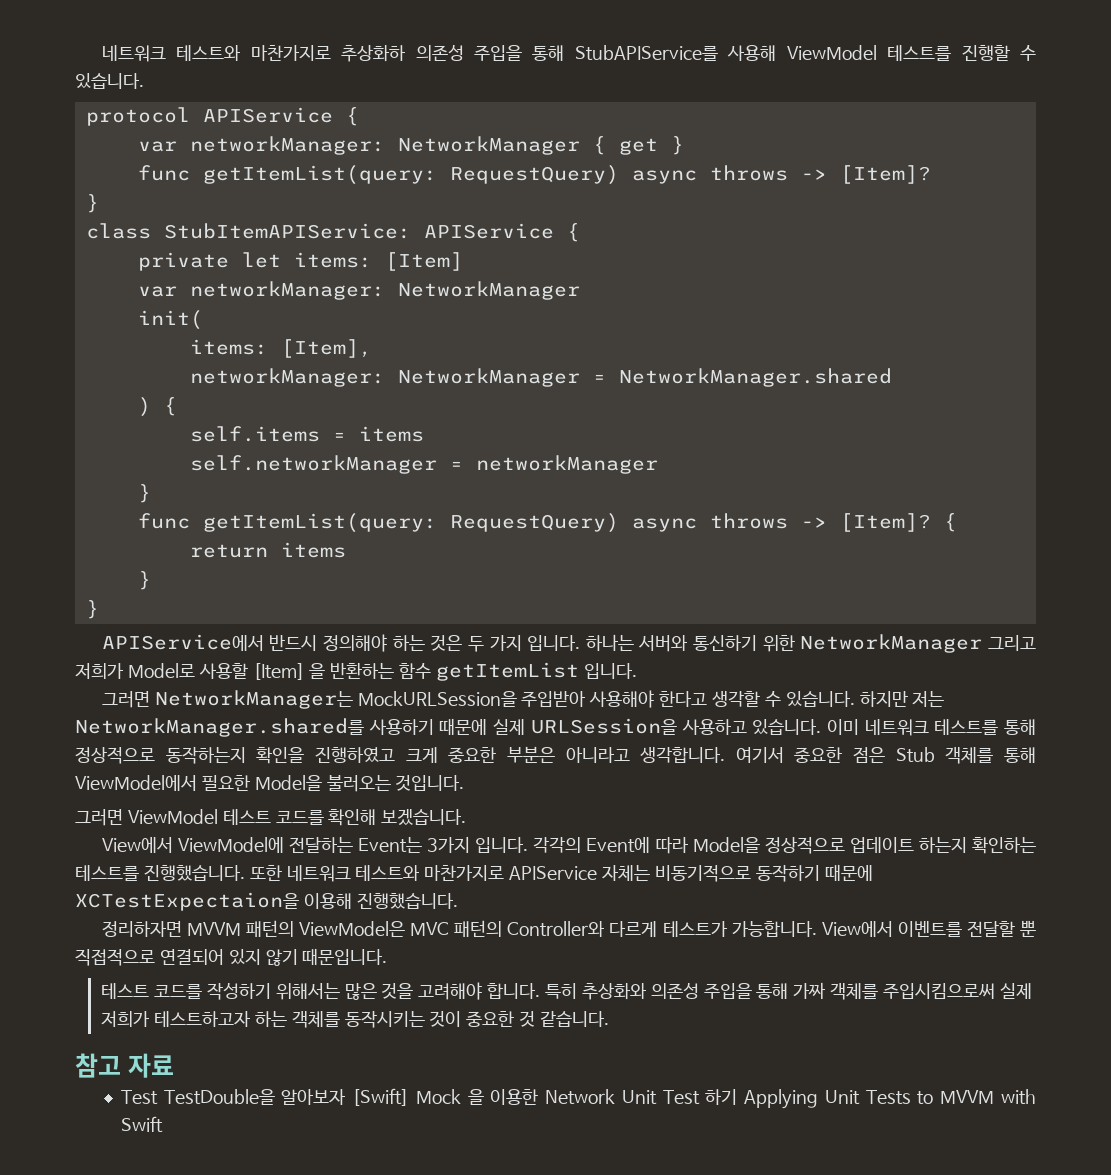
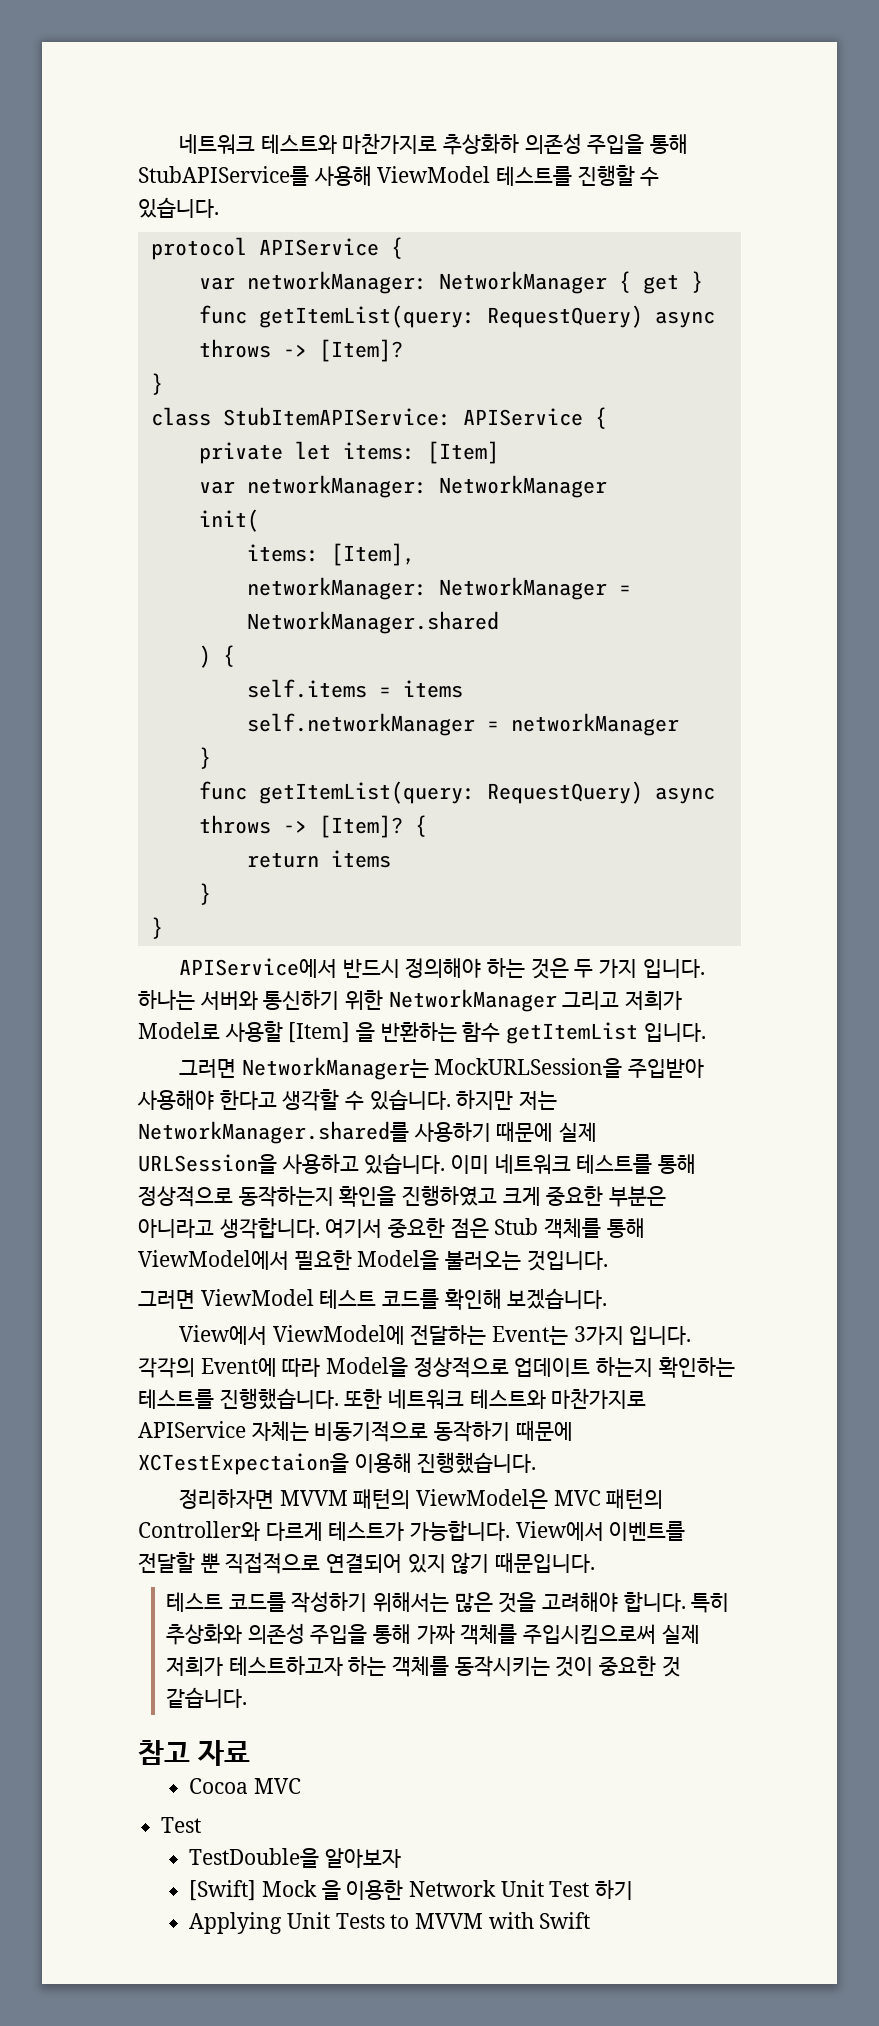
[120,1090,158,1105] // Test -> [189,1778,301,1794] [161,1817,202,1833] // Cocoa MVC // Test //
(347, 1097) none -> (401, 1858) //
(738, 1097) none -> (633, 1890) //

